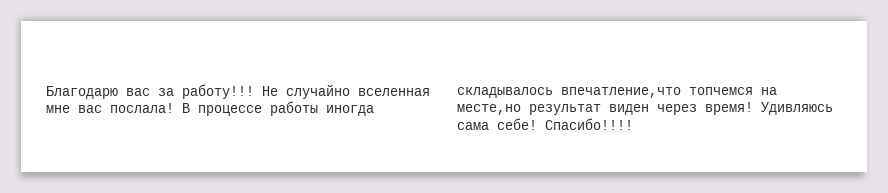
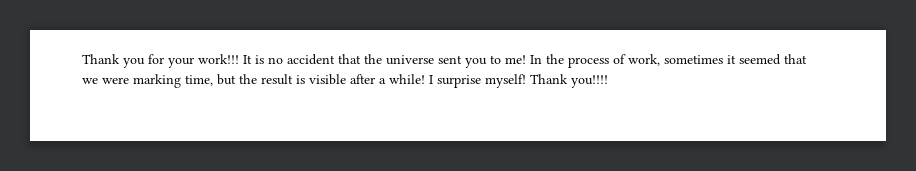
[46,84,430,99] [46,101,374,116] [457,87,777,98] [457,102,833,115] [457,118,633,130] Благодарю вас за работу!!! Не случайно вселенная мне вас послала! В процессе работы иногда складывалось впечатление,что топчемся на месте,но результат виден через время! Удивляюсь сама себе! Спасибо!!!! -> [82,54,807,68] [82,74,608,88] Thank you for your work!!! It is no accident that the universe sent you to me! In the process of work, sometimes it seemed that we were marking time, but the result is visible after a while! I surprise myself! Thank you!!!!

